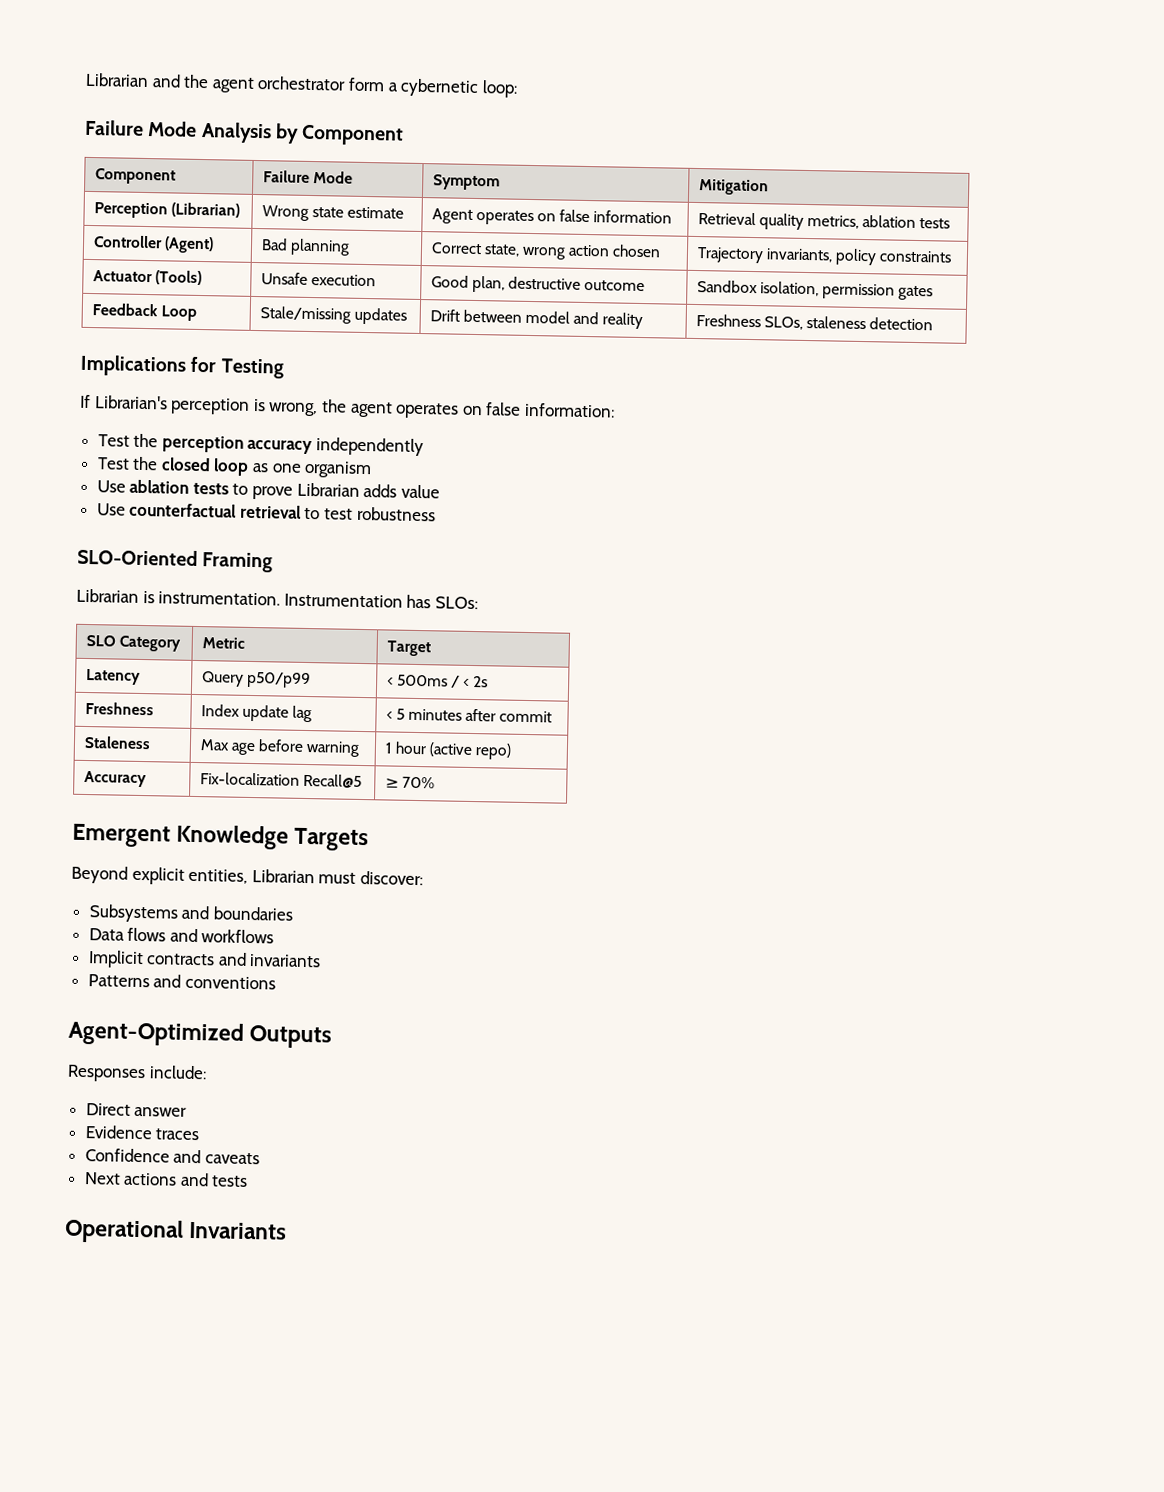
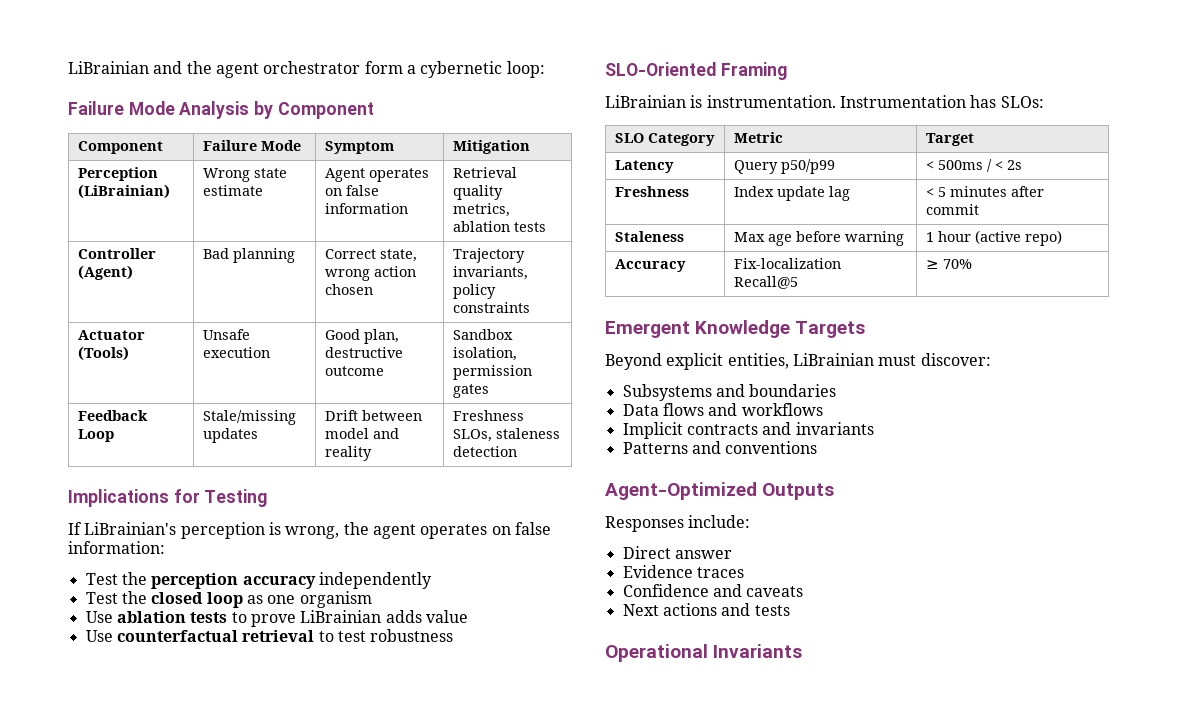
[85,72,149,88] Librarian -> [68,61,149,74] LiBrainian
[170,202,240,218] (Librarian) -> [78,184,171,199] (LiBrainian)
[94,395,168,410] Librarian's -> [84,522,177,535] LiBrainian's
[296,482,360,497] Librarian -> [300,610,382,623] LiBrainian
[76,588,139,603] Librarian -> [605,95,686,108] LiBrainian
[251,869,315,884] Librarian -> [792,353,874,366] LiBrainian

